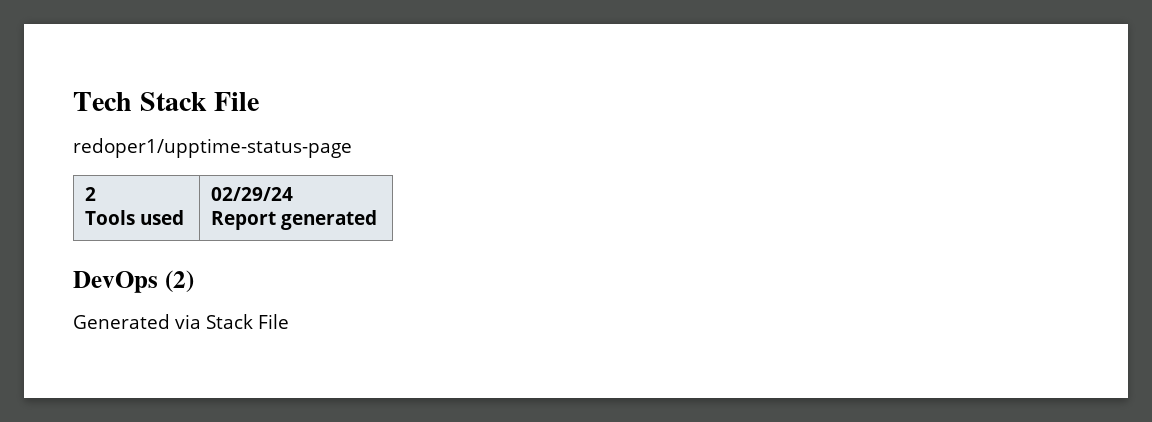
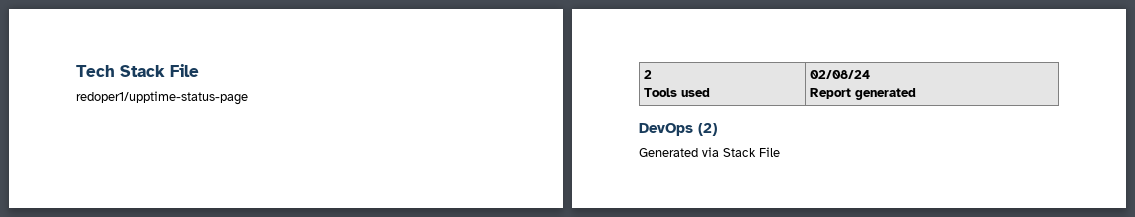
[211,187,294,201] 02/29/24 -> [810,70,871,79] 02/08/24

